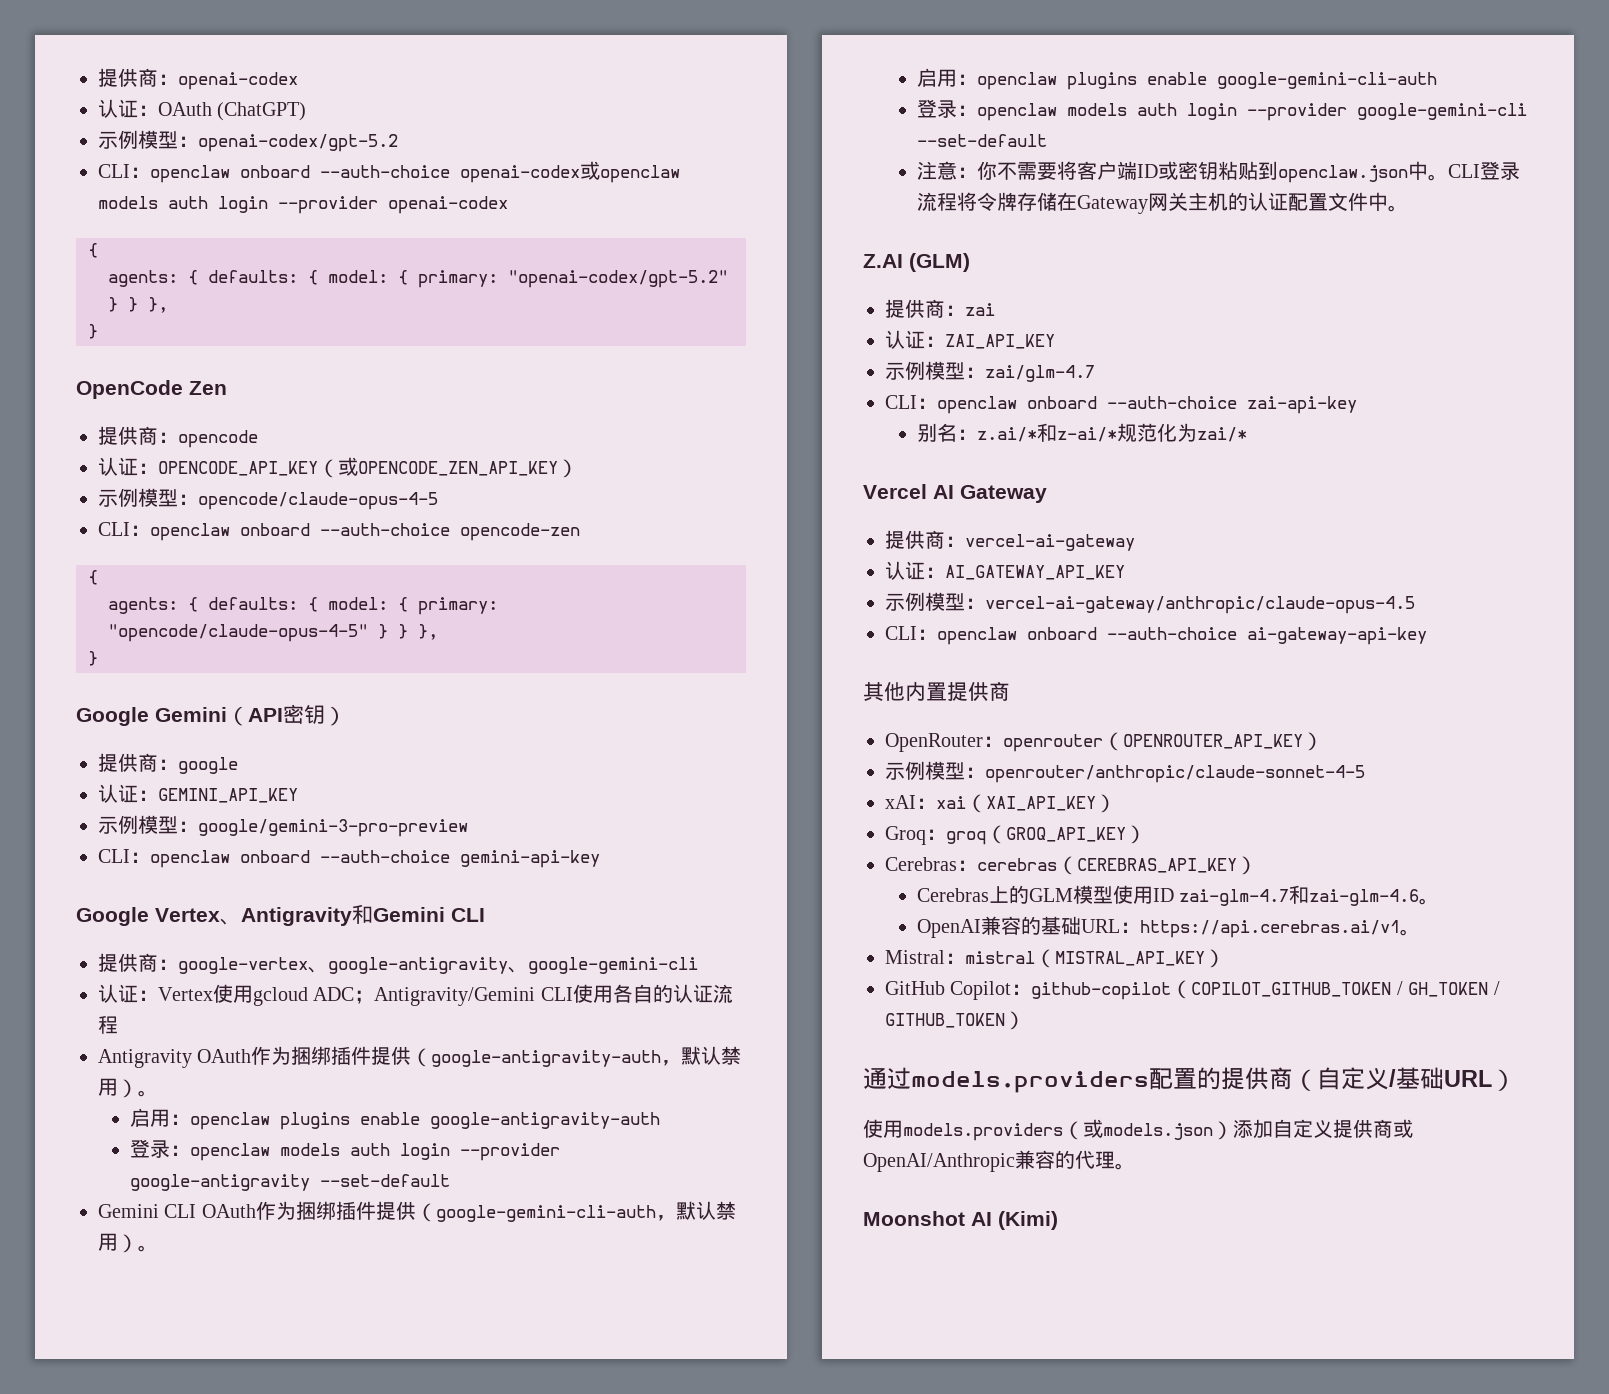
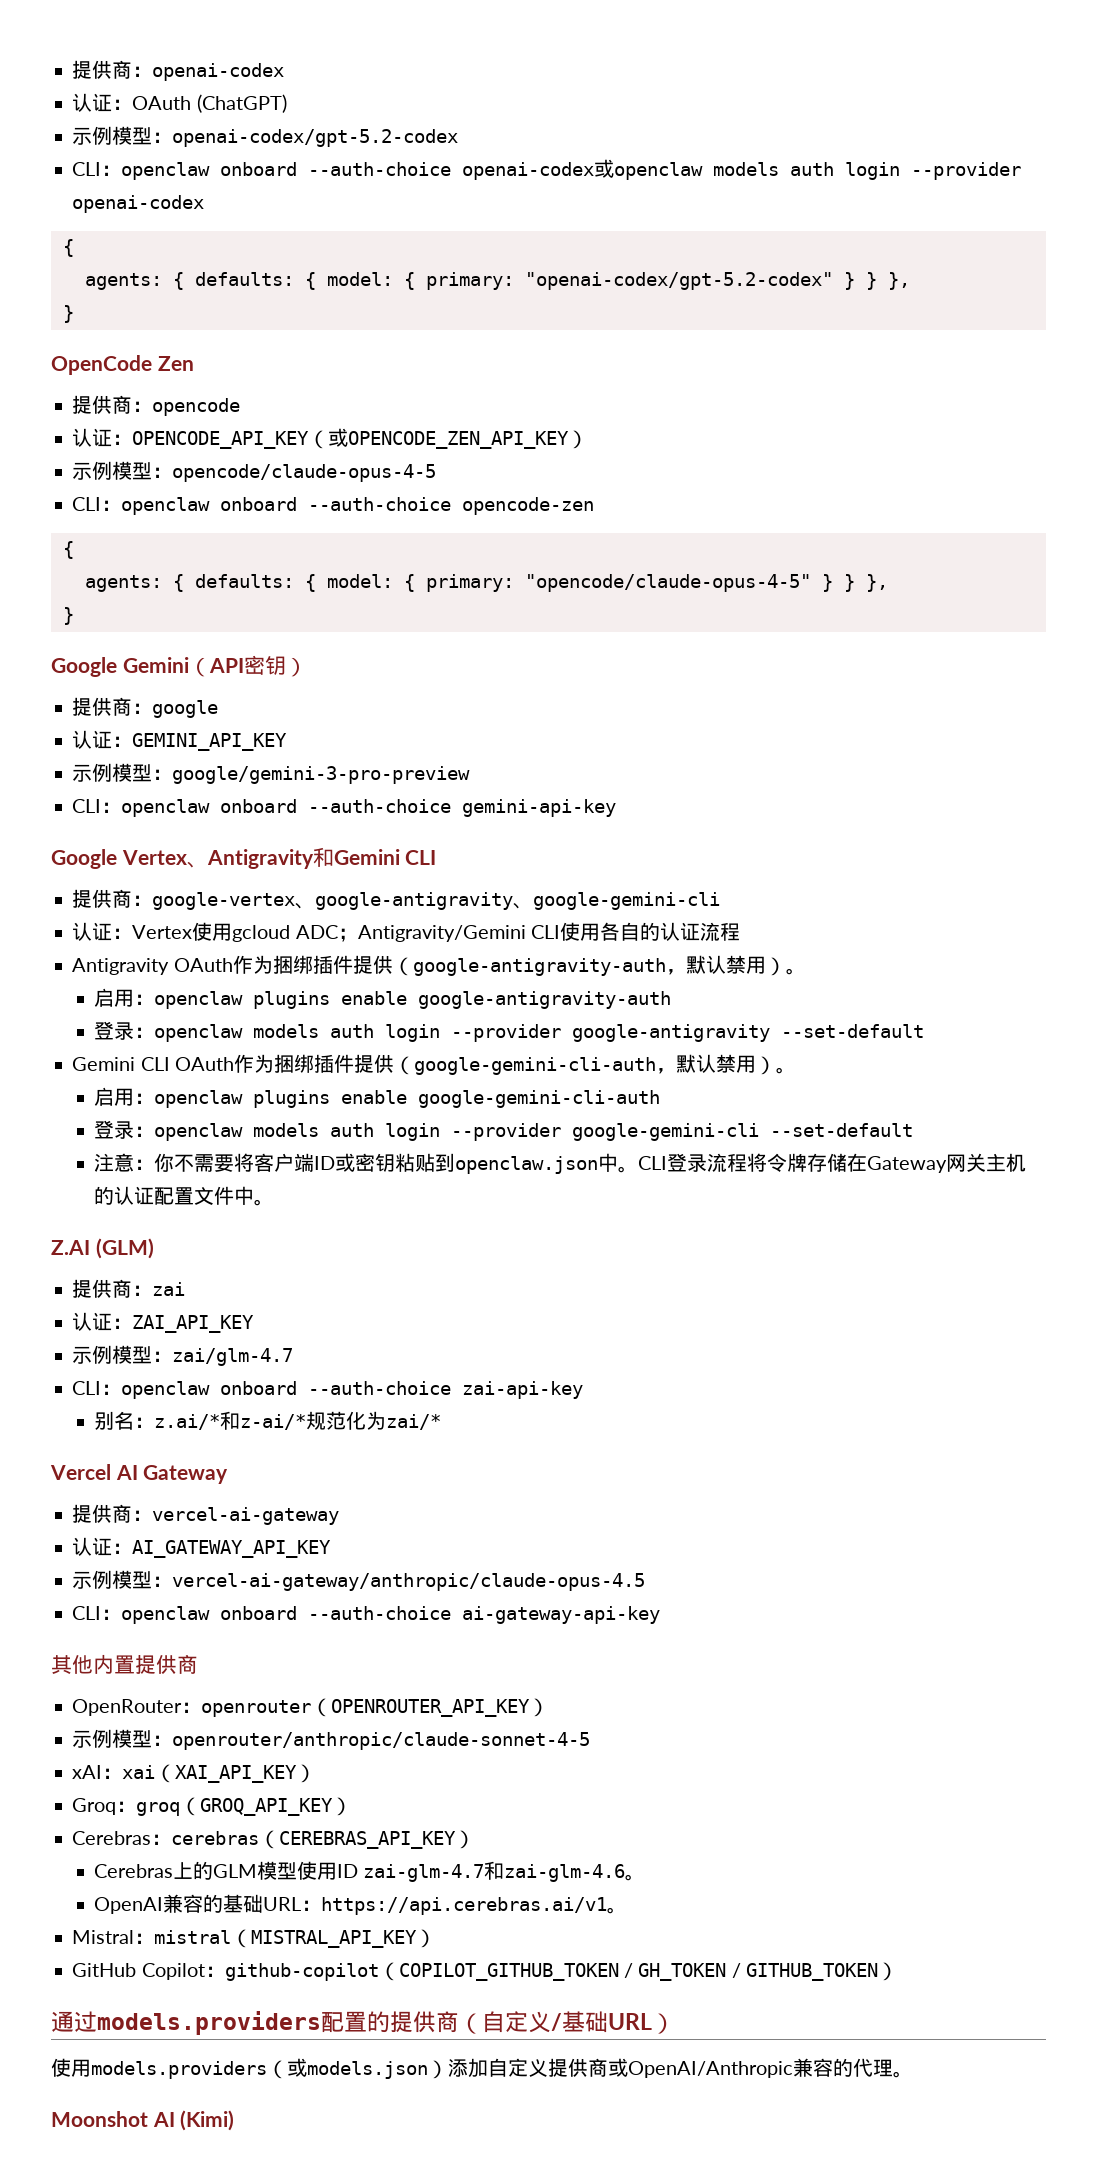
[198,134,398,152] openai-codex/gpt-5.2 -> [172,129,459,147] openai-codex/gpt-5.2-codex
[508,270,728,288] "openai-codex/gpt-5.2" -> [524,272,833,290] "openai-codex/gpt-5.2-codex"

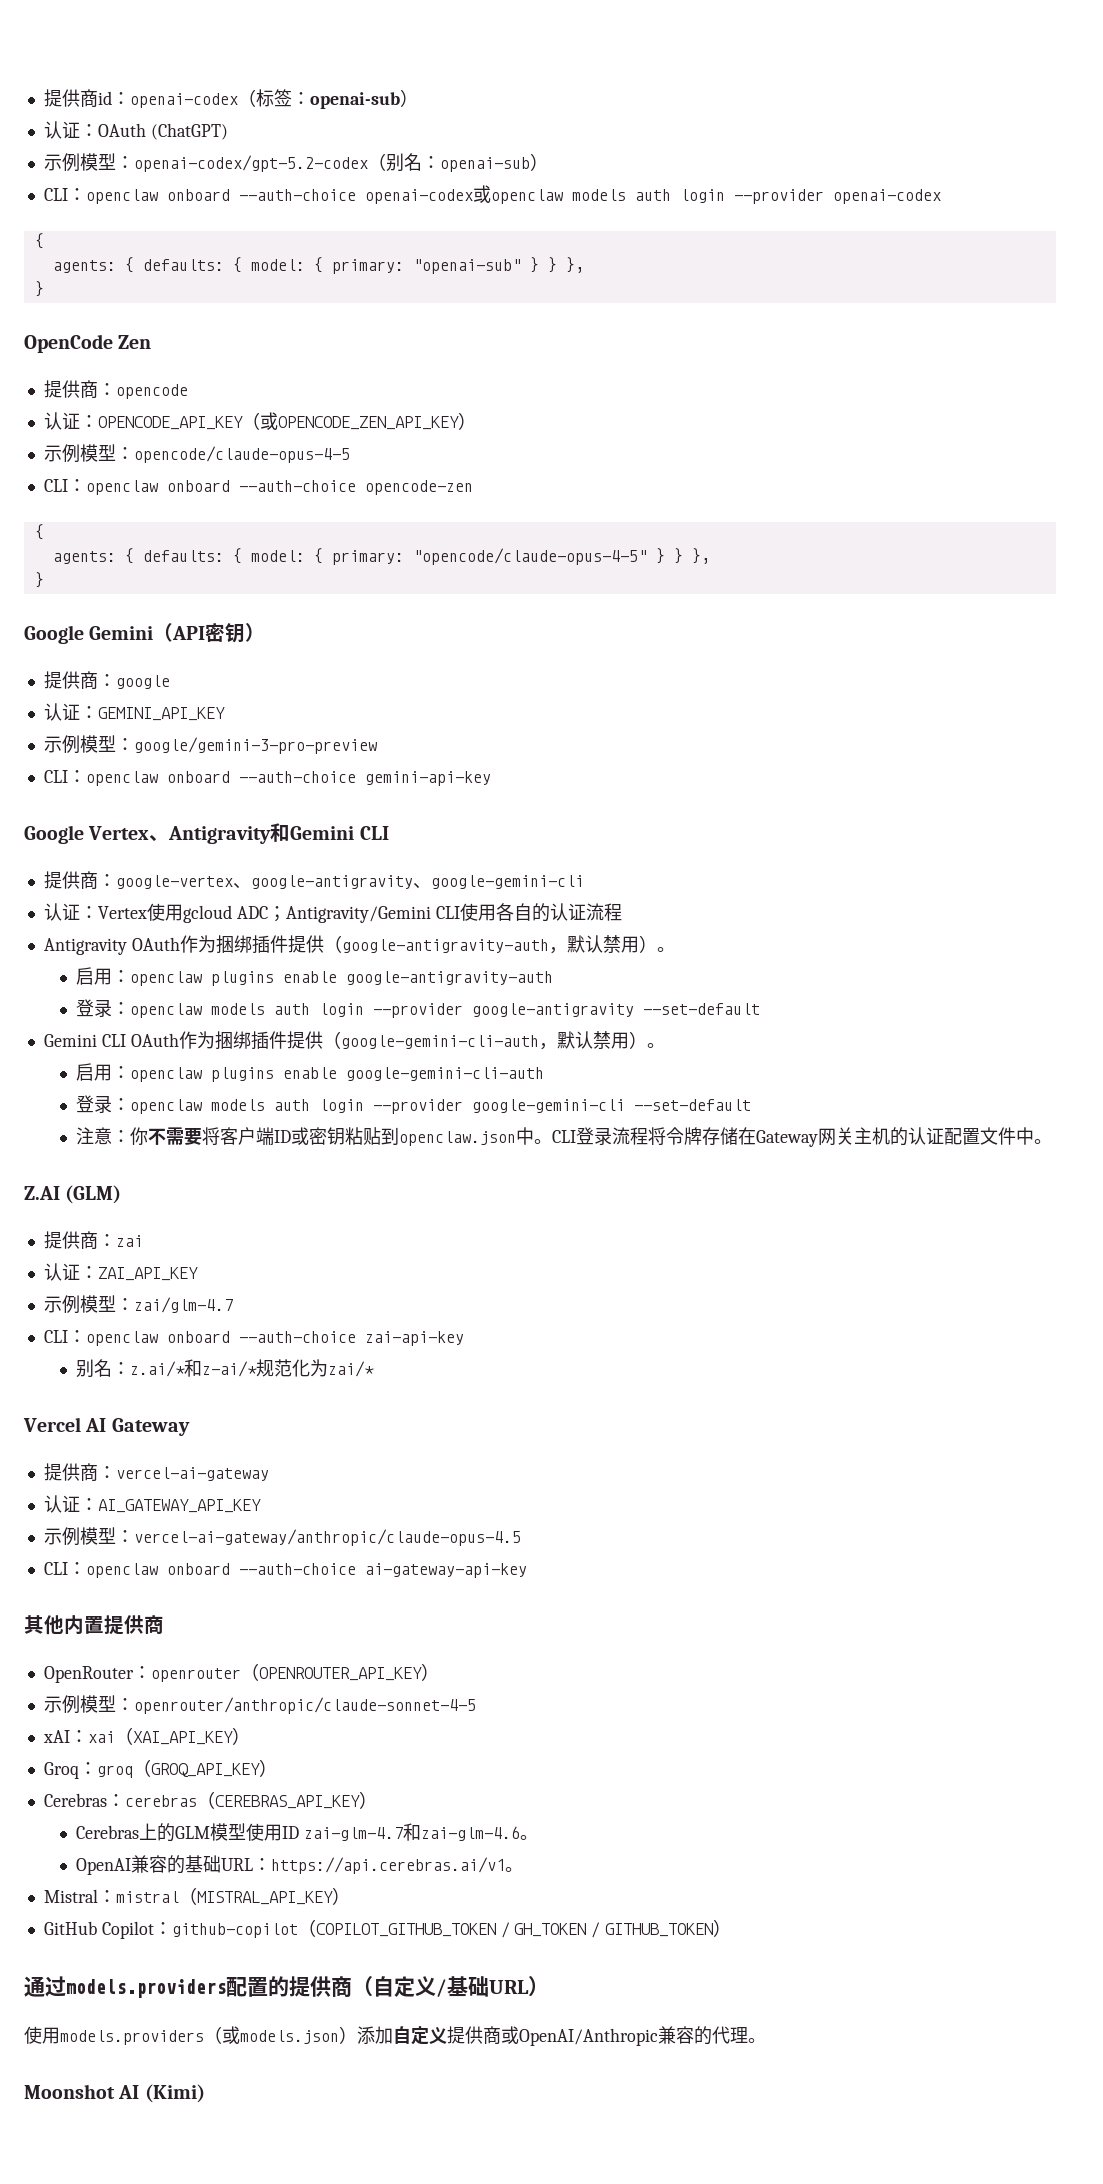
[72,60,133,79] 提供商 -> [43,89,112,107] 提供商id
(285, 72) none -> [237,89,418,109] （标签：openai-sub）
(459, 138) none -> [367,153,548,172] （别名：openai-sub）
[524,272,833,290] "openai-codex/gpt-5.2-codex" -> [412,259,521,274] "openai-sub"

